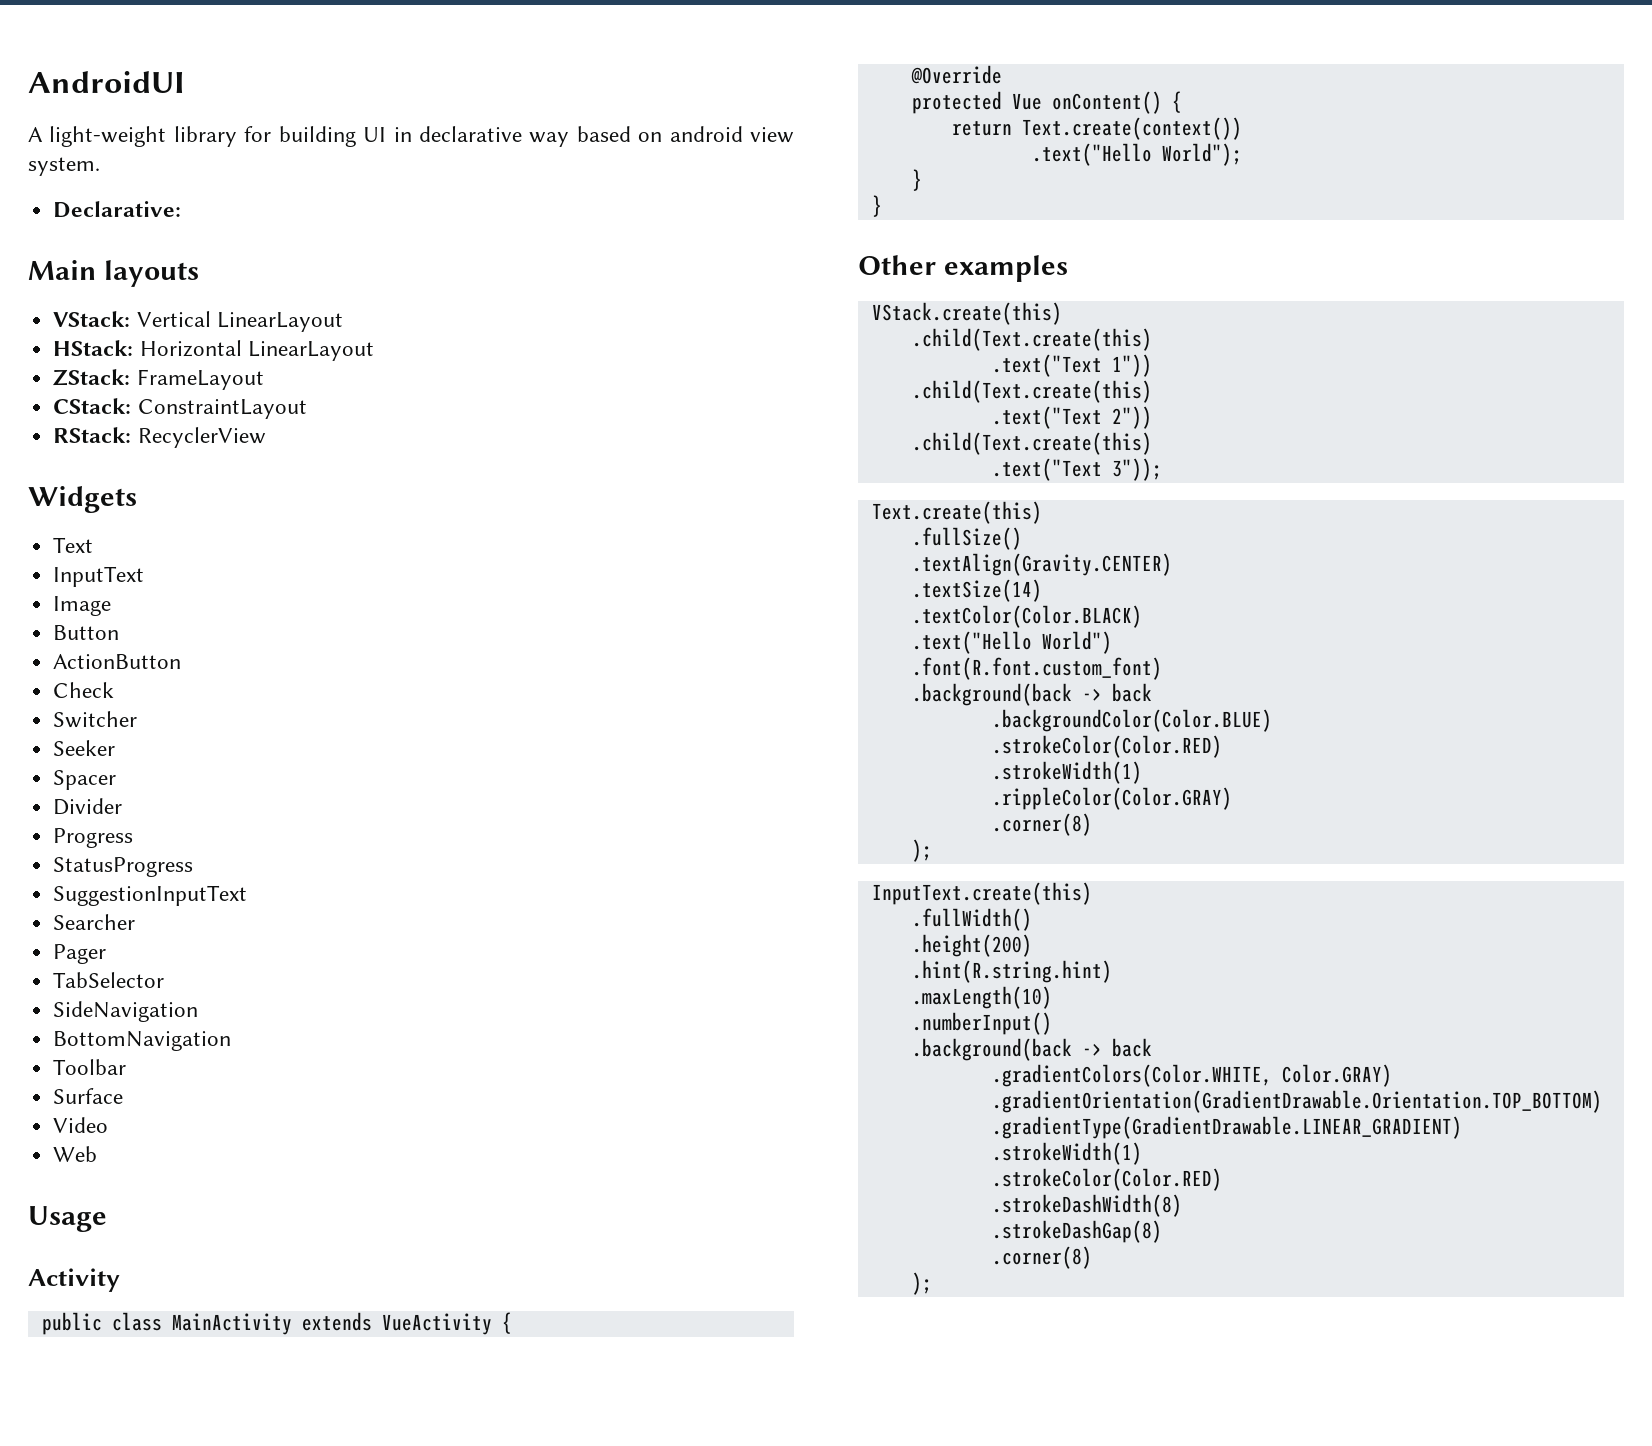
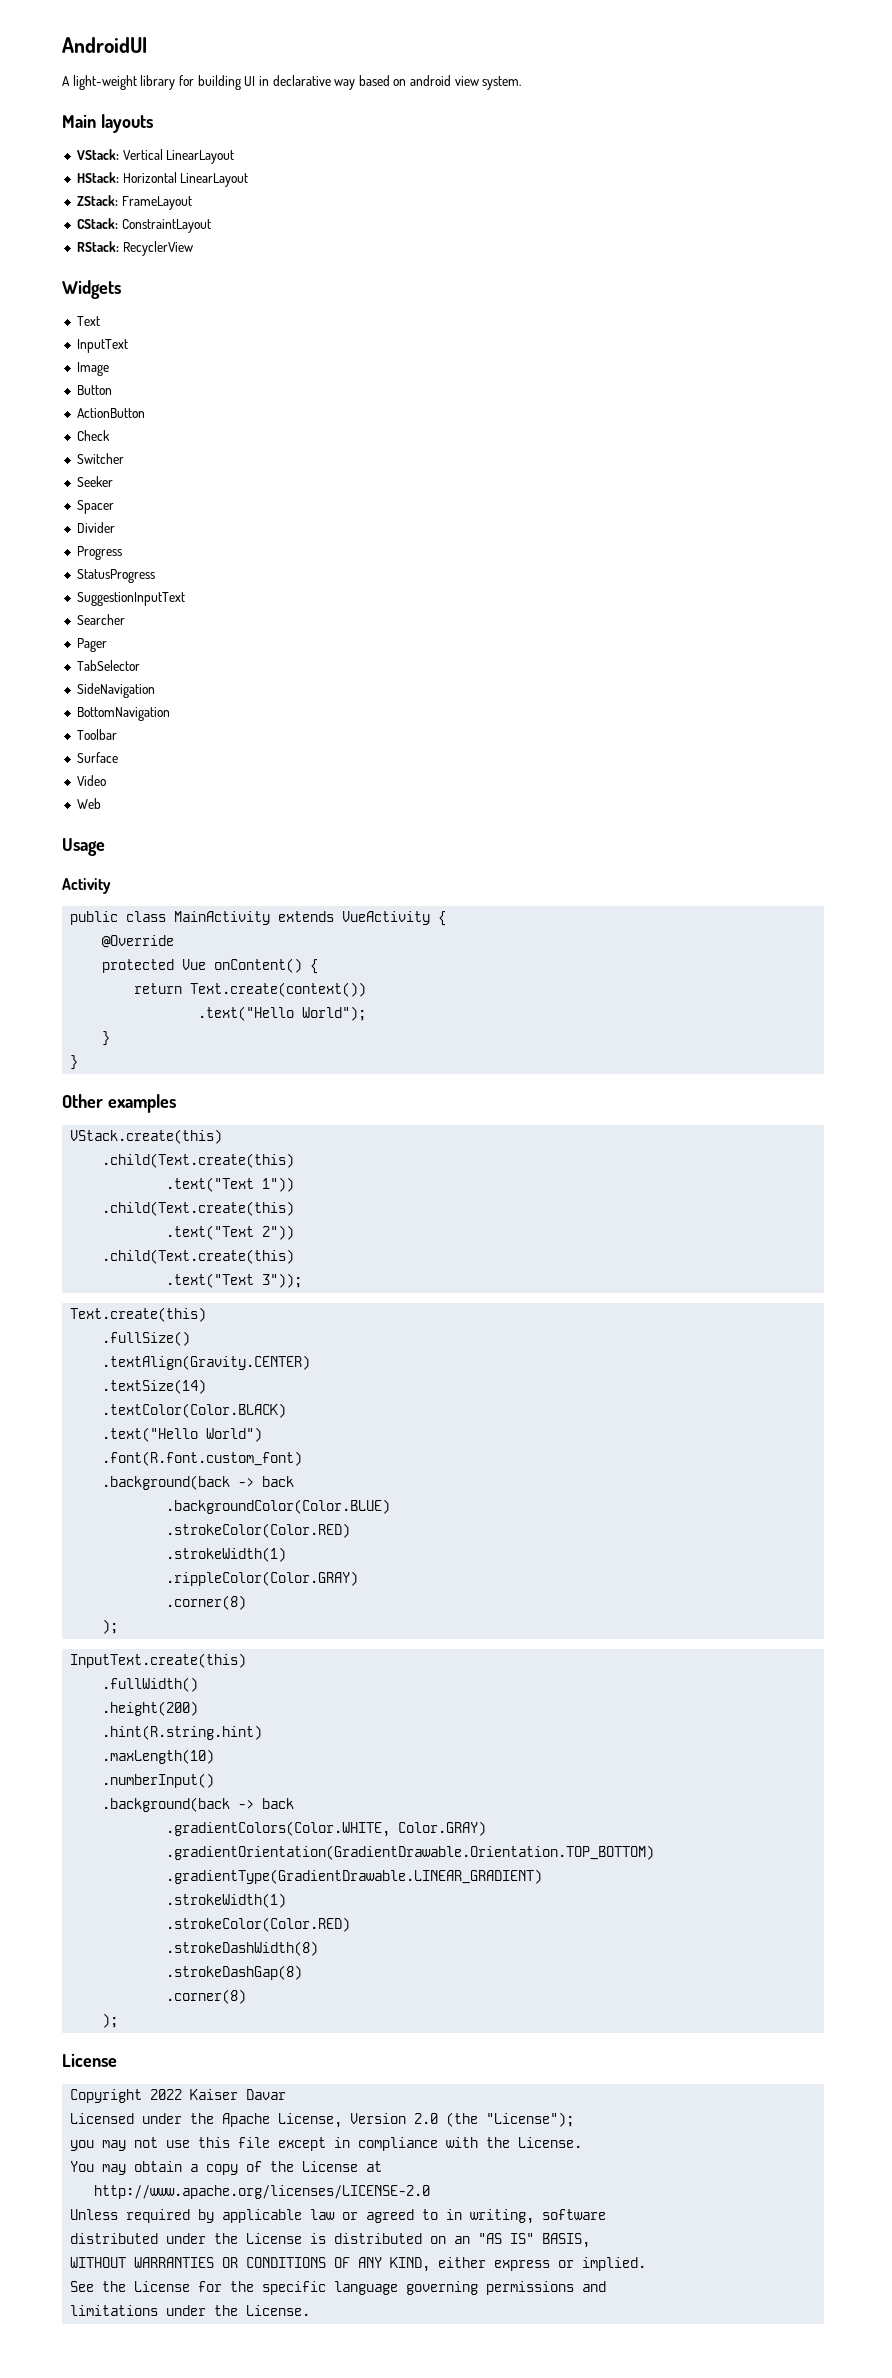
[53,201,182,218] // Declarative: -> (522, 83) none
(932, 1283) none -> [62,2053,117,2067] [70,2089,287,2103] [70,2112,575,2128] [70,2137,583,2151] [70,2161,383,2175] [94,2185,431,2199] [70,2209,607,2224] [70,2233,591,2248] [70,2257,647,2272] [70,2281,607,2295] [70,2305,311,2316] // License // Copyright 2022 Kaiser Davar // Licensed under the Apache License, Version 2.0 (the "License"); // you may not use this file except in compliance with the License. // You may obtain a copy of the License at // http://www.apache.org/licenses/LICENSE-2.0 // Unless required by applicable law or agreed to in writing, software // distributed under the License is distributed on an "AS IS" BASIS, // WITHOUT WARRANTIES OR CONDITIONS OF ANY KIND, either express or implied. // See the License for the specific language governing permissions and // limitations under the License.

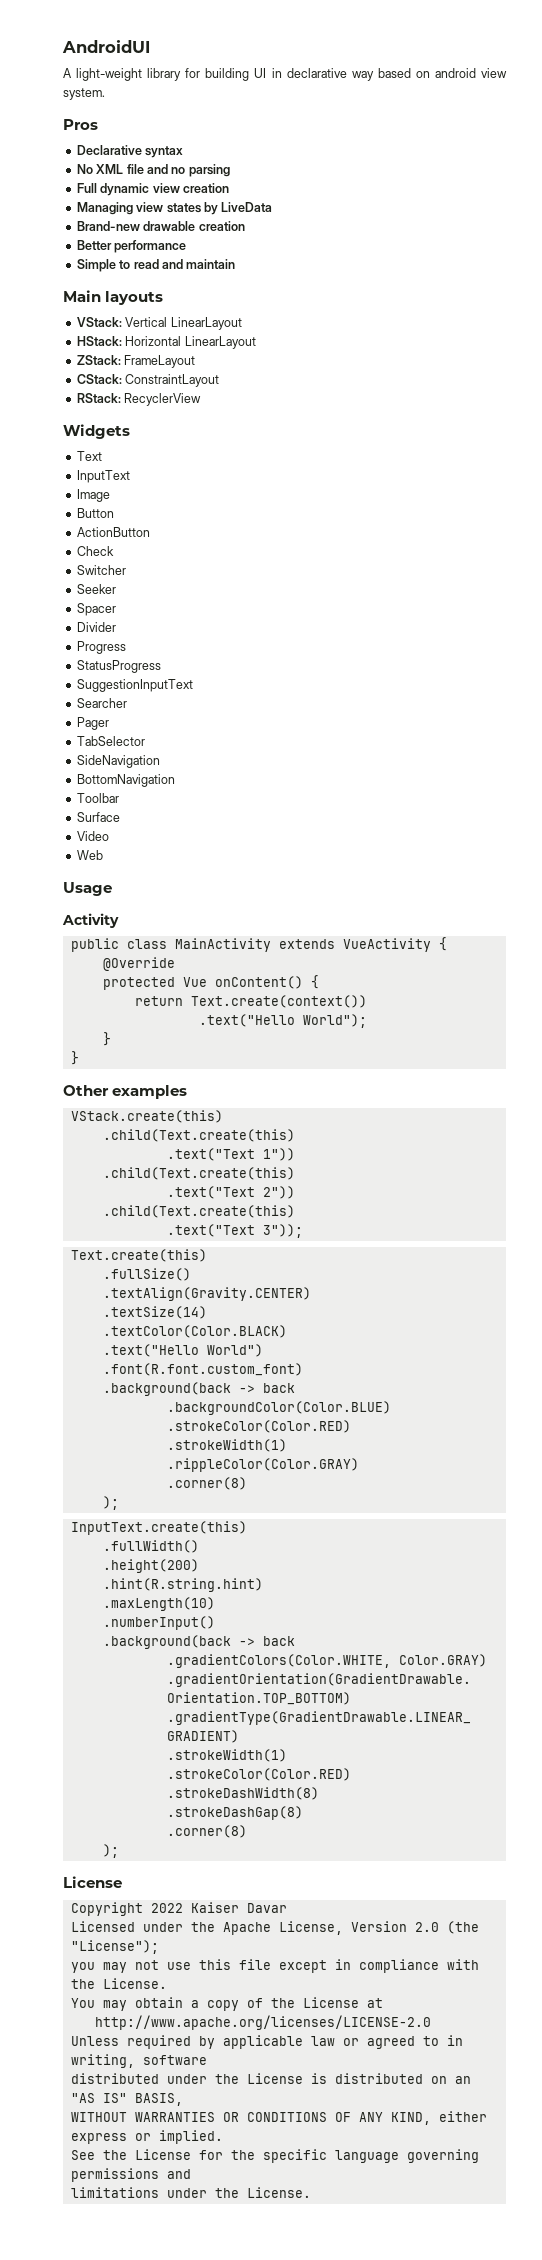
(522, 83) none -> [63,119,98,130] [76,145,184,158] [76,164,230,177] [76,183,229,196] [76,202,273,215] [76,221,245,231] [76,240,187,253] [76,259,236,272] // Pros // Declarative syntax // No XML file and no parsing // Full dynamic view creation // Managing view states by LiveData // Brand-new drawable creation // Better performance // Simple to read and maintain

